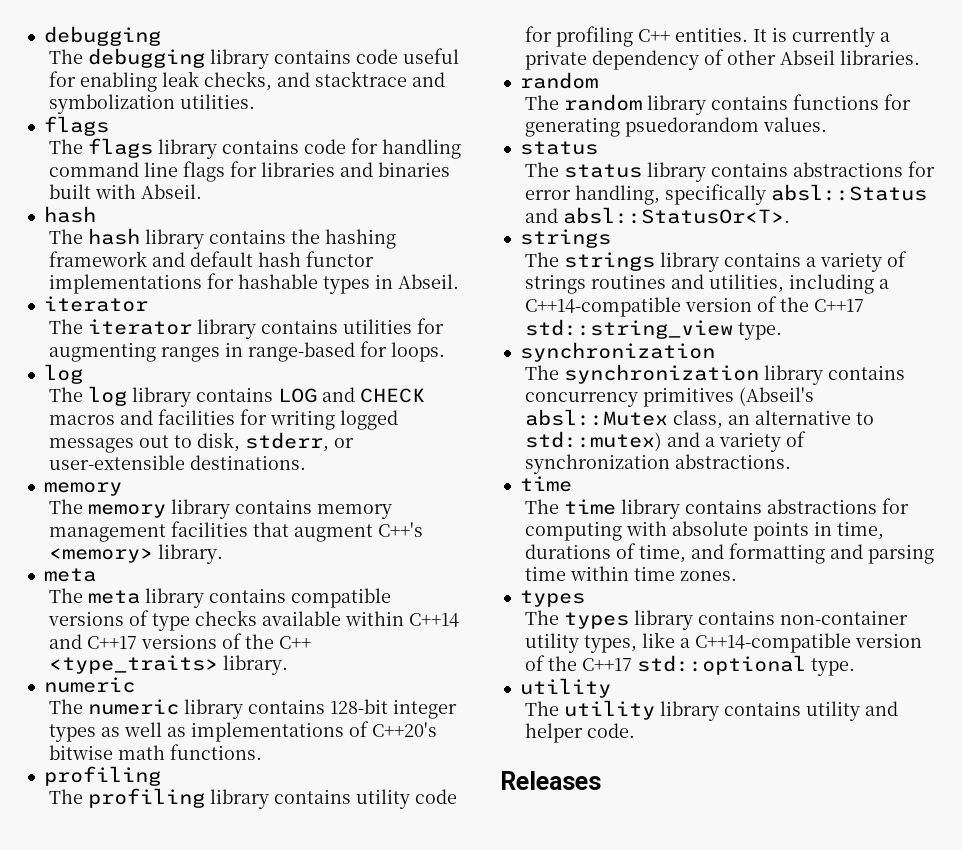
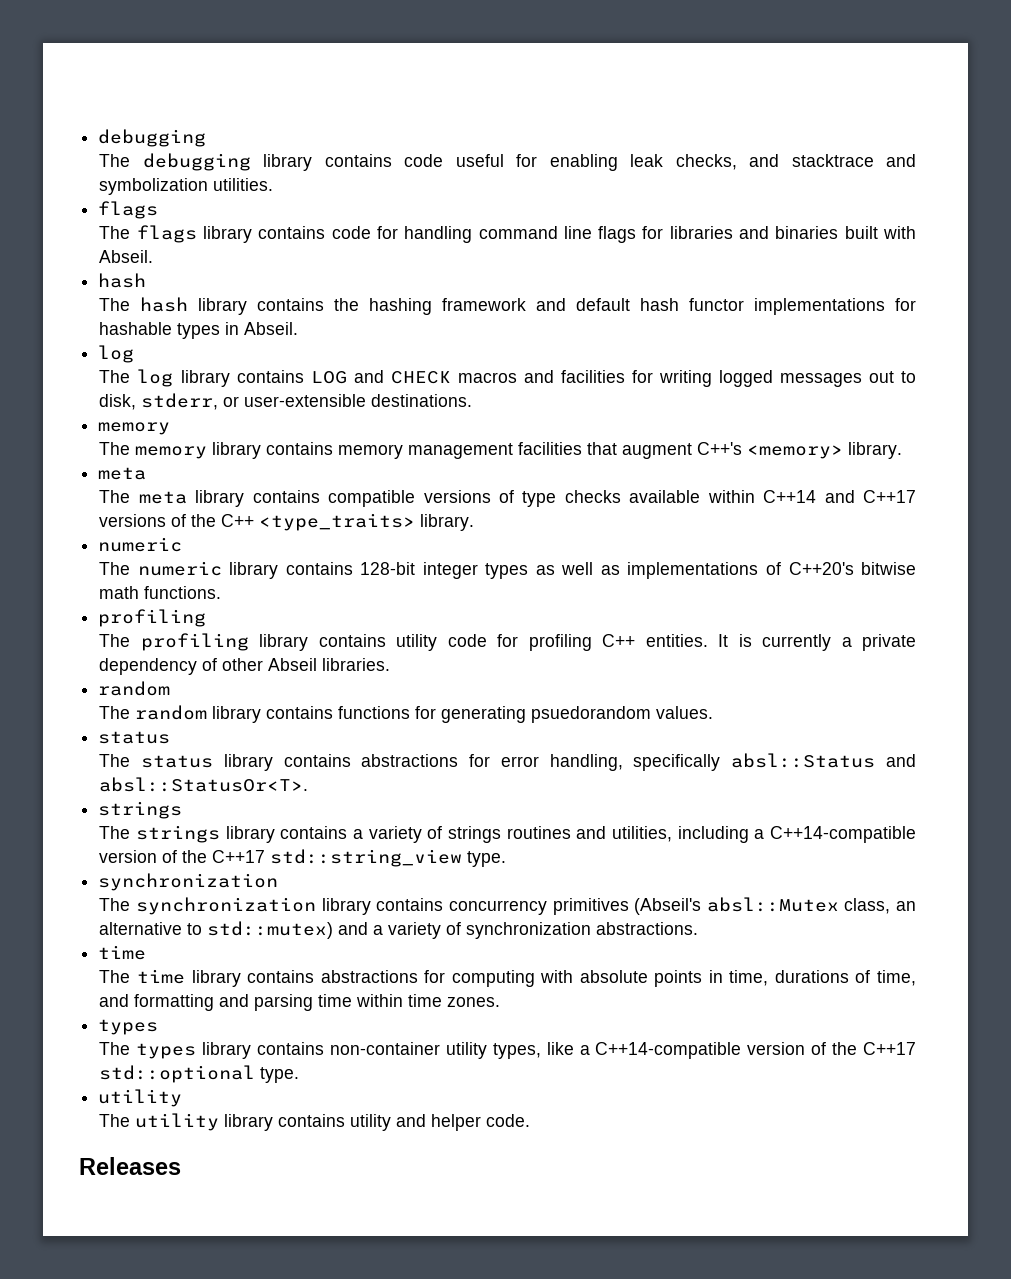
[43,296,148,312] [48,318,444,339] [48,341,445,362] // iterator // The iterator library contains utilities for augmenting ranges in range-based for loops. -> (299, 328) none

